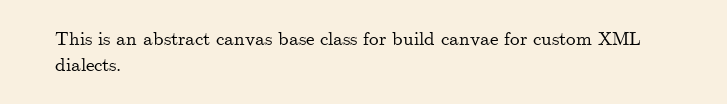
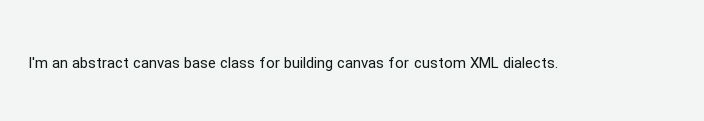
[55,32,110,45] This is -> [28,57,48,68] I'm
[392,32,498,47] build canvae -> [284,57,385,71] building canvas

